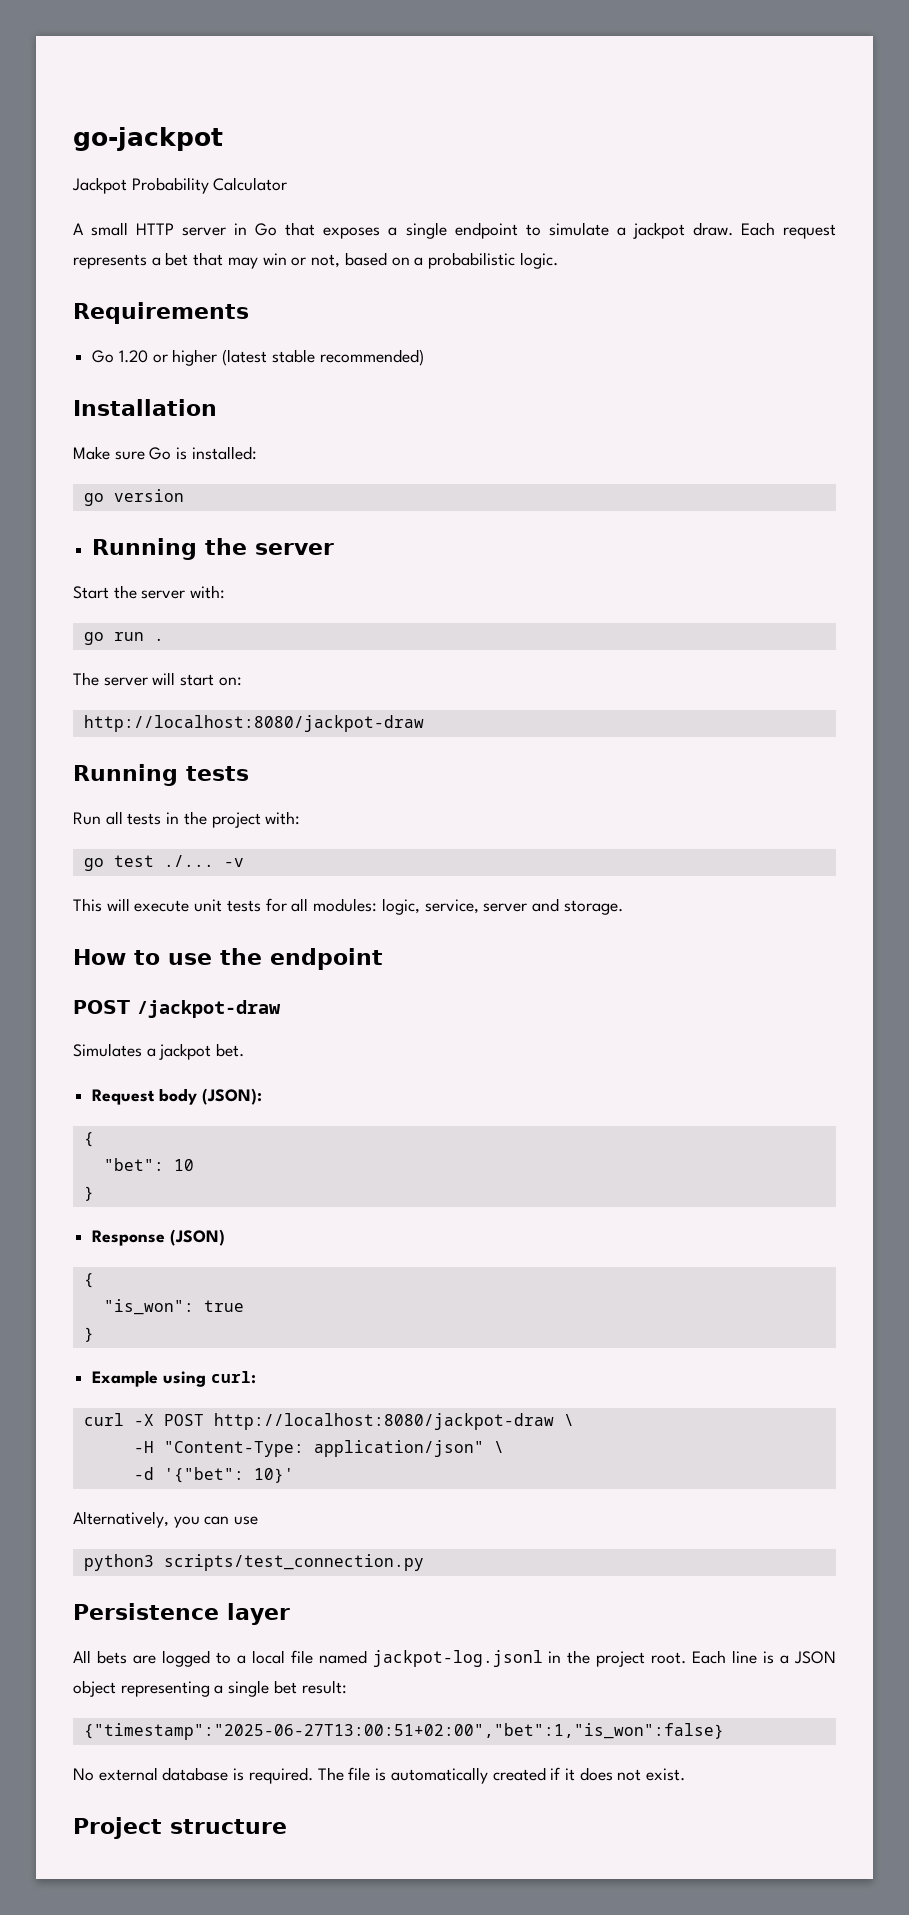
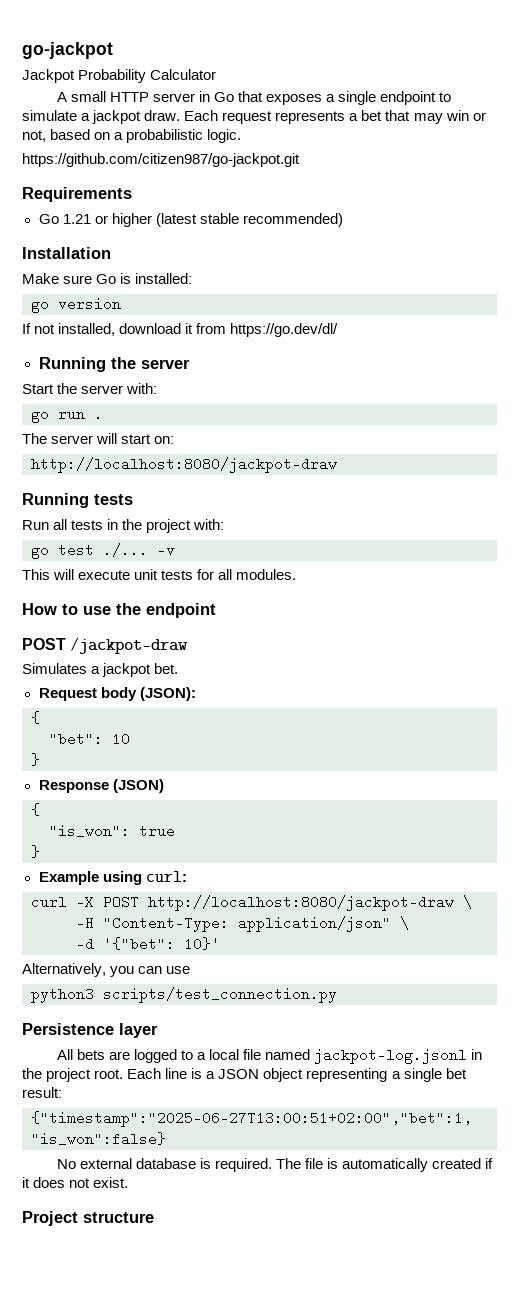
(558, 260) none -> [22,153,300,167] // https://github.com/citizen987/go-jackpot.git
[118,350,148,363] 1.20 -> [62,214,91,224] 1.21
(184, 495) none -> [22,323,339,337] // If not installed, download it from https://go.dev/dl/
[313,898,623,915] modules: logic, service, server and storage. -> [236,569,297,580] modules.

